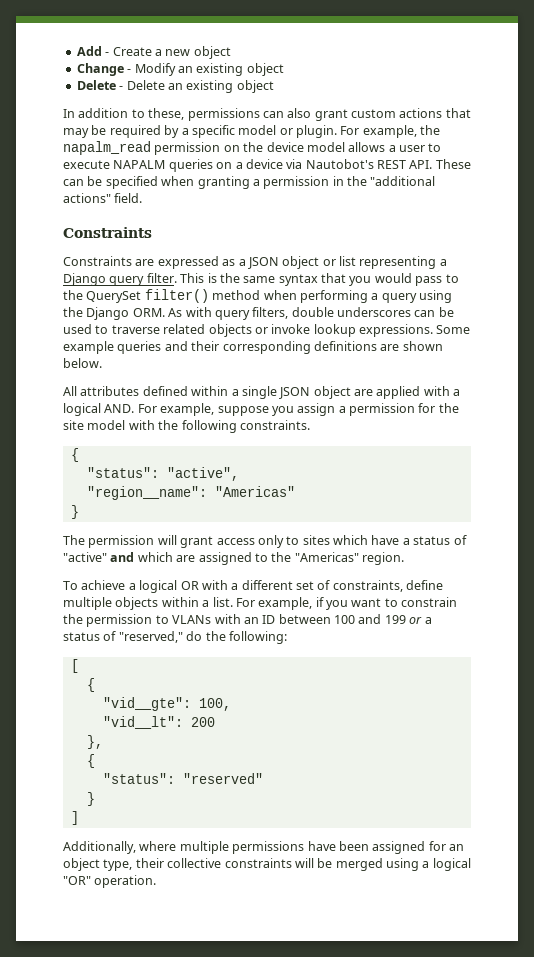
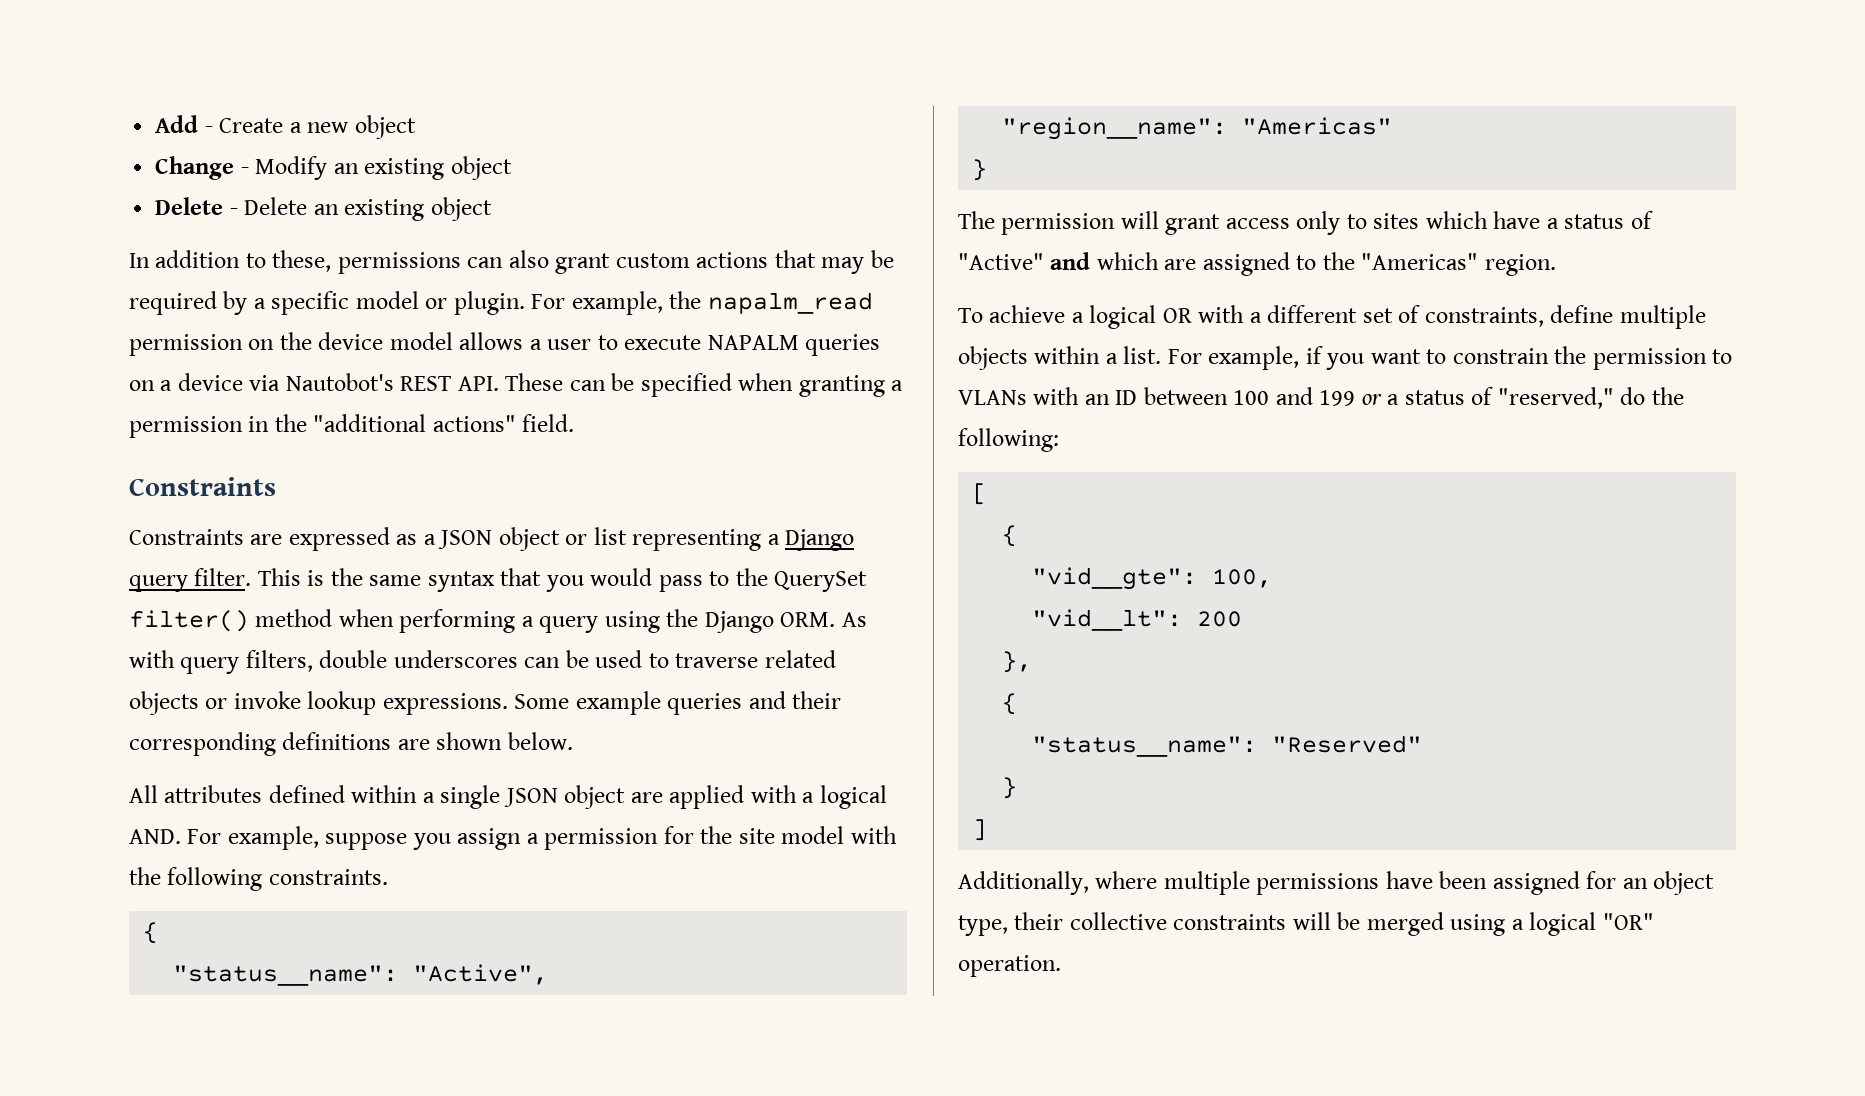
[86,467,239,481] "status": "active", -> [173,964,549,986] "status__name": "Active",
[63,552,107,562] "active" -> [958,253,1044,270] "Active"
[102,773,263,784] "status": "reserved" -> [1032,735,1423,757] "status__name": "Reserved"

